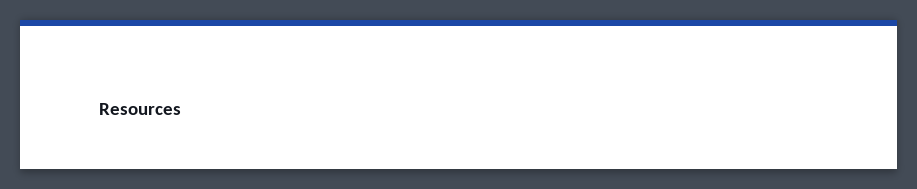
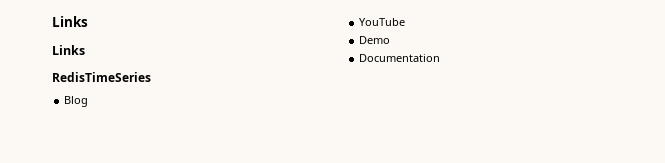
[99,103,181,115] Resources -> [52,16,88,27] [52,45,85,55] [52,72,151,82] [64,96,89,107] [359,18,406,26] [359,36,391,44] [359,54,441,62] Links // Links // RedisTimeSeries // Blog // YouTube // Demo // Documentation

